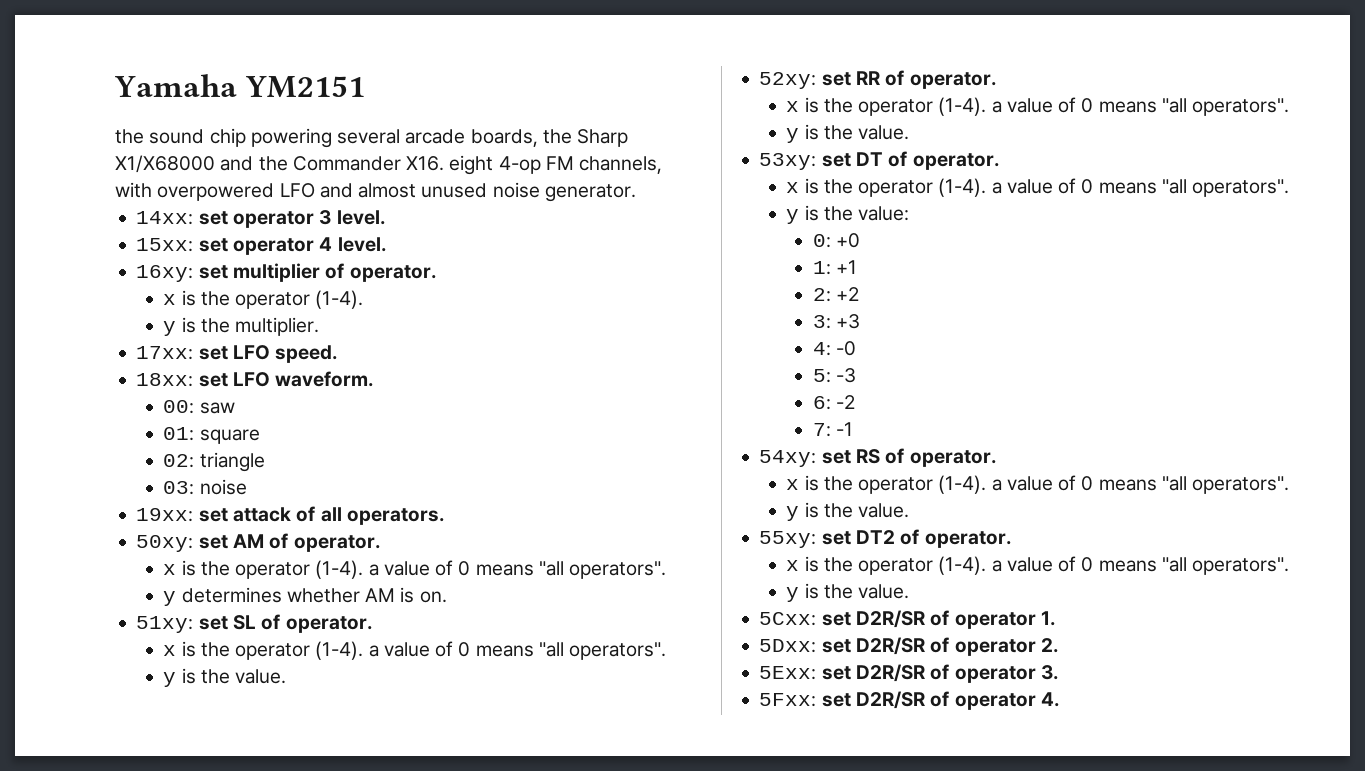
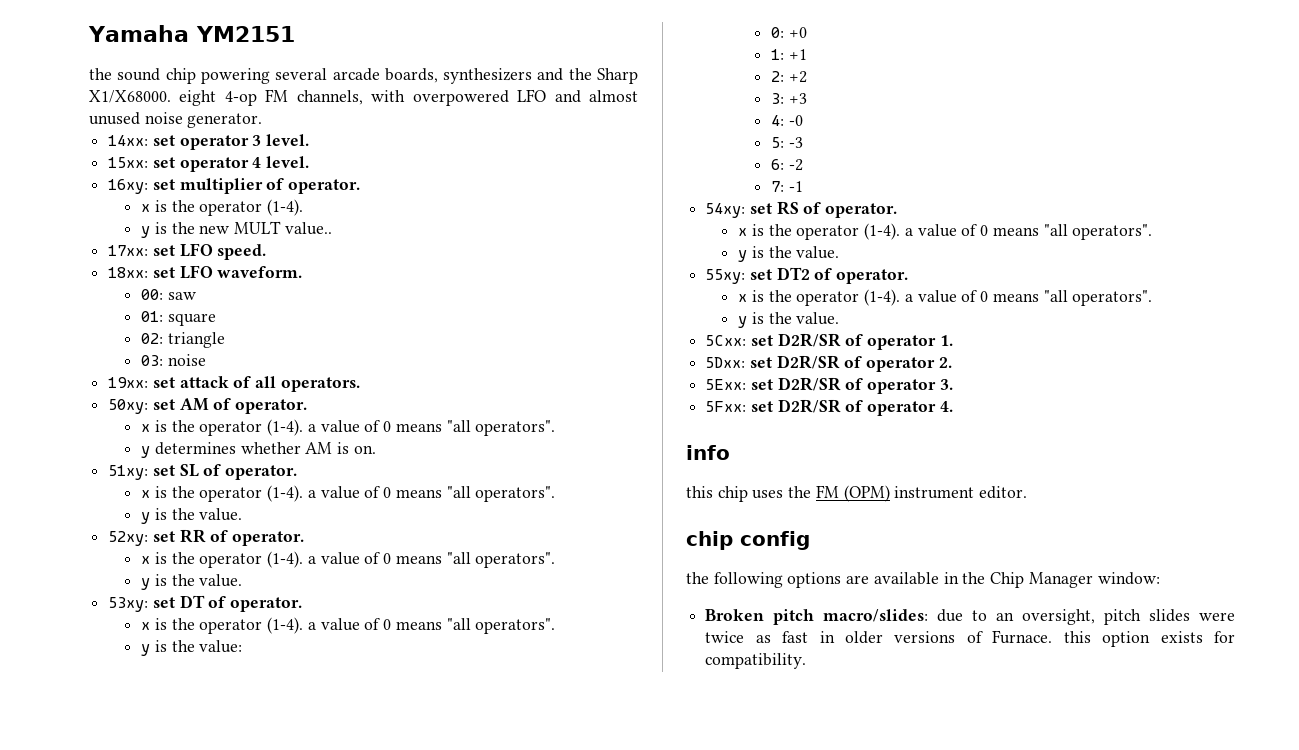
[542,129,629,147] [115,155,445,173] the Sharp X1/X68000 and the Commander X16. -> [443,68,638,84] [89,90,171,103] synthesizers and the Sharp X1/X68000.
[235,317,320,336] multiplier. -> [199,221,332,235] new MULT value..
(1060, 699) none -> [686,445,730,460] [686,485,1028,502] [686,531,810,550] [686,572,1160,588] [705,609,1235,625] [705,630,1235,647] [705,653,807,669] // info // this chip uses the FM (OPM) instrument editor. // chip config // the following options are available in the Chip Manager window: // Broken pitch macro/slides: due to an oversight, pitch slides were twice as fast in older versions of Furnace. this option exists for compatibility.

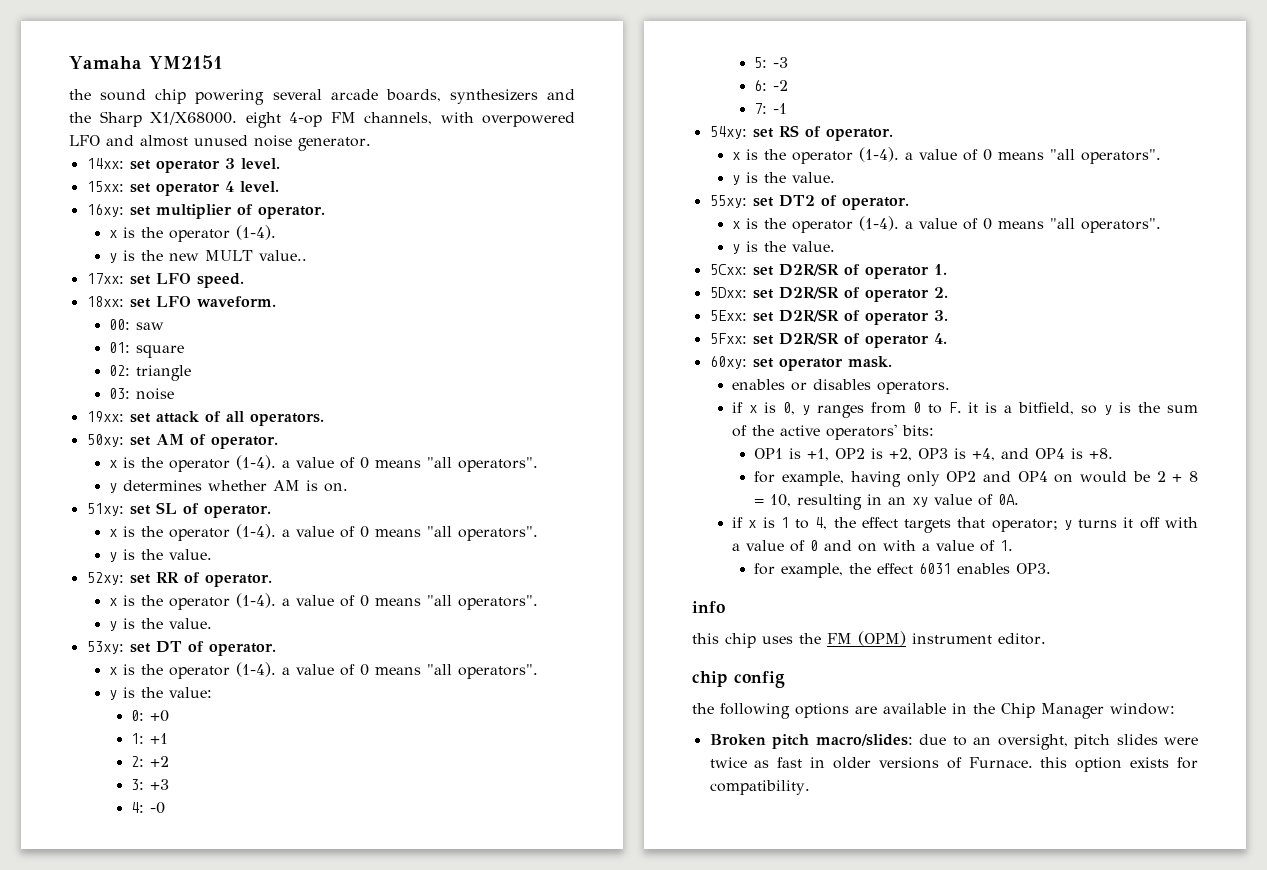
(953, 406) none -> [709,356,892,371] [732,379,951,394] [732,402,1198,418] [732,424,935,440] [754,448,1114,461] [754,471,1199,487] [754,494,1020,510] [732,517,1198,533] [732,540,1014,552] [754,563,1052,578] // 60xy: set operator mask. // enables or disables operators. // if x is 0, y ranges from 0 to F. it is a bitfield, so y is the sum of the active operators' bits: // OP1 is +1, OP2 is +2, OP3 is +4, and OP4 is +8. // for example, having only OP2 and OP4 on would be 2 + 8 = 10, resulting in an xy value of 0A. // if x is 1 to 4, the effect targets that operator; y turns it off with a value of 0 and on with a value of 1. // for example, the effect 6031 enables OP3.

